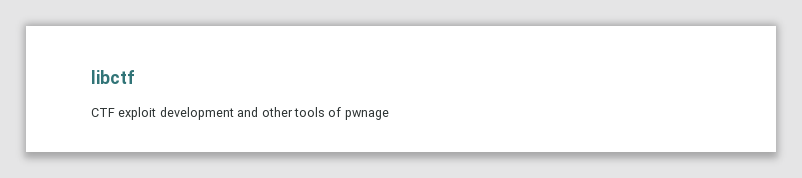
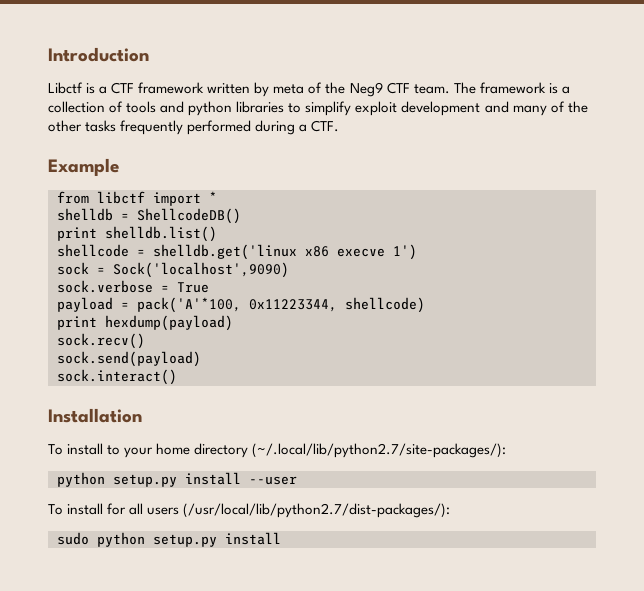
[91,70,135,84] [91,107,389,120] libctf // CTF exploit development and other tools of pwnage -> [48,47,149,62] [48,82,570,97] [48,101,588,116] [48,120,340,135] [48,158,119,176] [57,191,217,206] [57,208,241,224] [57,226,217,242] [57,244,417,260] [57,262,289,278] [57,280,209,293] [57,297,425,313] [57,315,233,331] [57,333,145,349] [57,351,201,367] [57,369,177,385] [48,408,142,423] [48,443,507,458] [57,472,297,487] [48,503,451,518] [57,532,281,547] Introduction // Libctf is a CTF framework written by meta of the Neg9 CTF team. The framework is a collection of tools and python libraries to simplify exploit development and many of the other tasks frequently performed during a CTF. // Example // from libctf import * // shelldb = ShellcodeDB() // print shelldb.list() // shellcode = shelldb.get('linux x86 execve 1') // sock = Sock('localhost',9090) // sock.verbose = True // payload = pack('A'*100, 0x11223344, shellcode) // print hexdump(payload) // sock.recv() // sock.send(payload) // sock.interact() // Installation // To install to your home directory (~/.local/lib/python2.7/site-packages/): // python setup.py install --user // To install for all users (/usr/local/lib/python2.7/dist-packages/): // sudo python setup.py install

